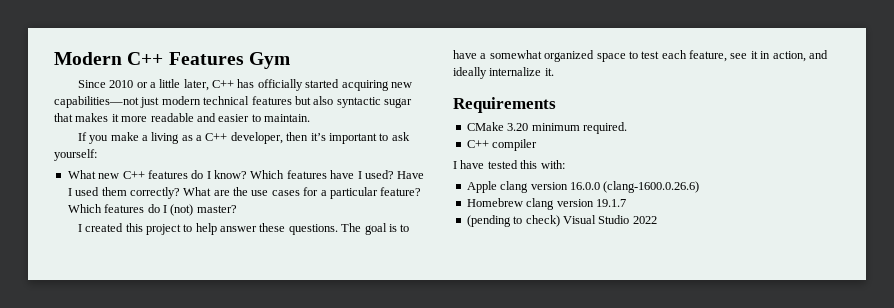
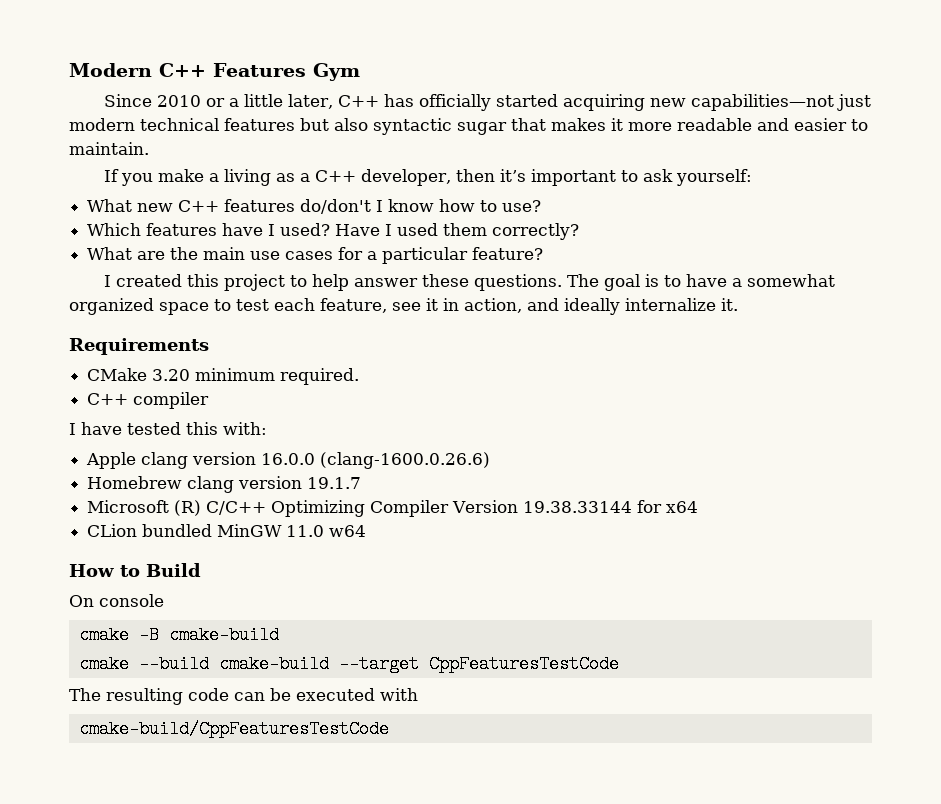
[191,170,247,179] do I know? -> [300,199,542,214] do/don't I know how to use? //
(180, 193) none -> (580, 231) //
(248, 191) none -> [203,247,246,260] main
[67,204,237,216] Which features do I (not) master? -> (544, 253) none
[466,215,657,227] (pending to check) Visual Studio 2022 -> [87,500,699,517] [87,524,367,537] [69,563,201,577] [69,594,164,607] [78,626,279,644] [78,655,619,673] [69,688,418,705] [78,720,389,738] Microsoft (R) C/C++ Optimizing Compiler Version 19.38.33144 for x64 // CLion bundled MinGW 11.0 w64 // How to Build // On console // cmake -B cmake-build // cmake --build cmake-build --target CppFeaturesTestCode // The resulting code can be executed with // cmake-build/CppFeaturesTestCode

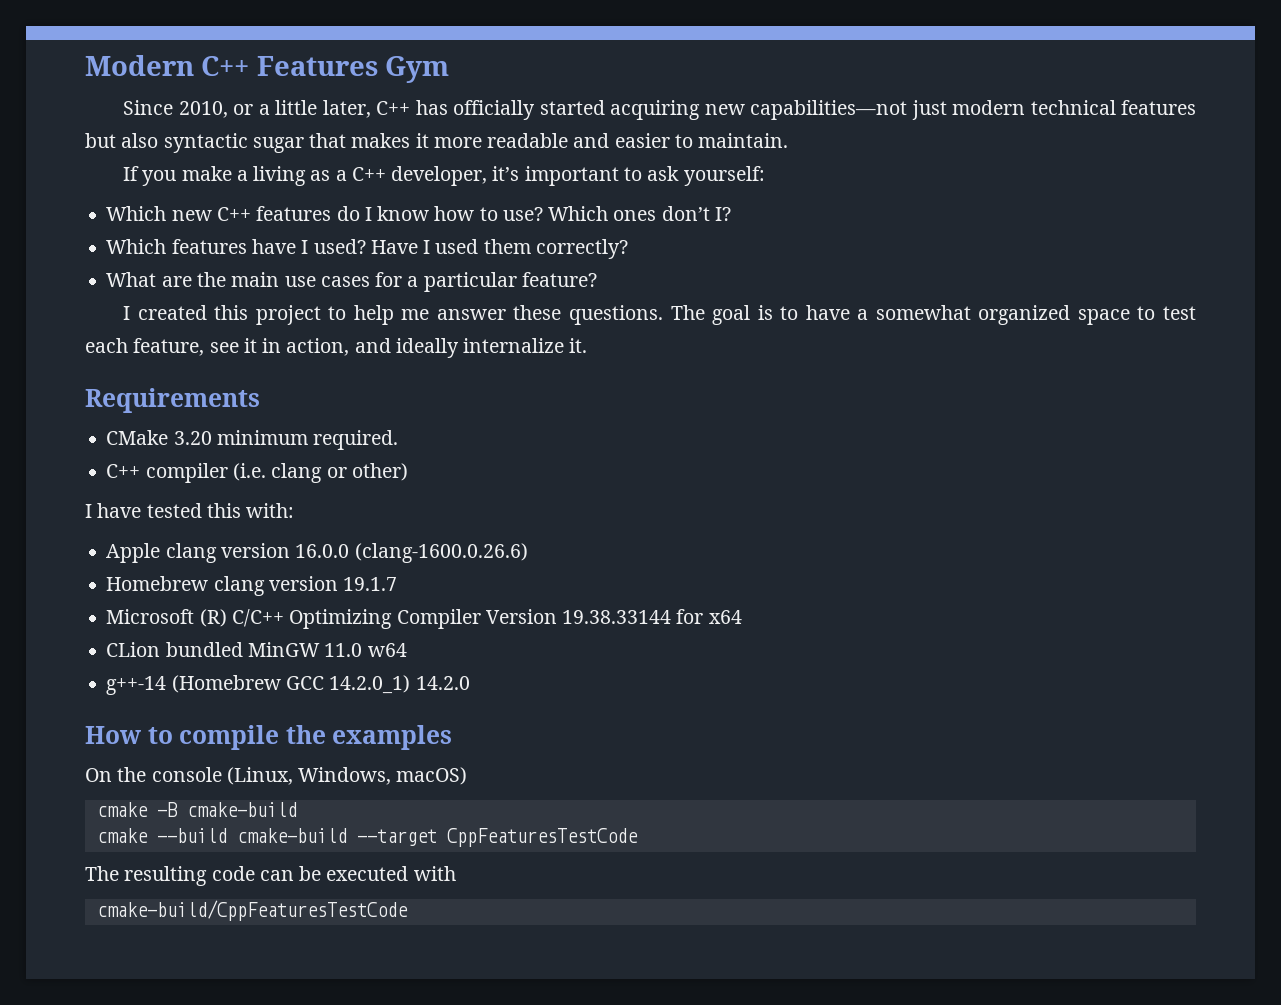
[157,95,202,107] 2010 -> [178,101,228,118] 2010,
[456,169,496,182] then -> (488, 176) none
[87,199,133,212] What -> [106,206,167,221] Which
[300,199,372,214] do/don't -> [336,206,360,221] do
(542, 206) none -> [548,206,731,221] Which ones don’t I?
(350, 282) none -> [401,309,430,320] me
(210, 400) none -> [232,463,408,483] (i.e. clang or other)
(367, 531) none -> [106,675,470,695] // g++-14 (Homebrew GCC 14.2.0_1) 14.2.0
[146,563,201,577] Build -> [179,725,453,750] compile the examples
(94, 601) none -> [117,767,147,782] the
(164, 600) none -> [226,767,468,785] (Linux, Windows, macOS)

